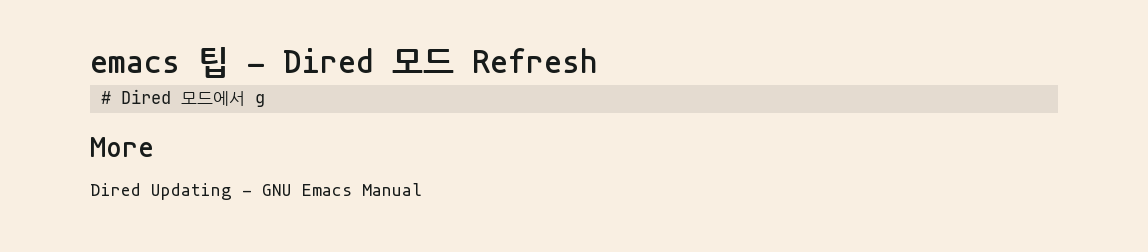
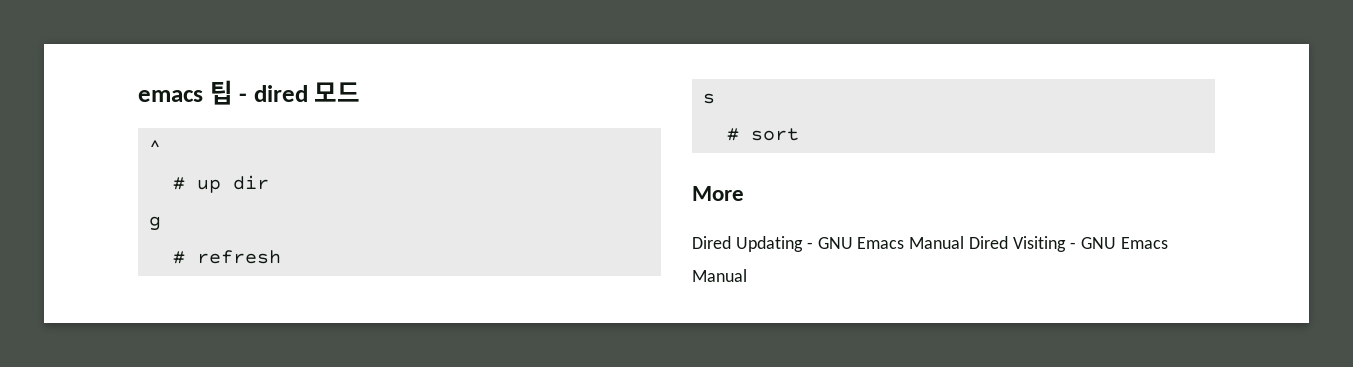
[283,48,374,73] Dired -> [253,85,308,102] dired
[472,48,598,73] [100,89,245,106] Refresh // # Dired 모드에서 -> [148,140,161,152] [172,175,269,193] // ^ // # up dir //
(265, 100) none -> [172,250,281,264] [702,93,715,104] [726,128,799,141] // # refresh // s // # sort
(422, 189) none -> [969,236,1168,252] [692,269,747,282] Dired Visiting - GNU Emacs Manual

